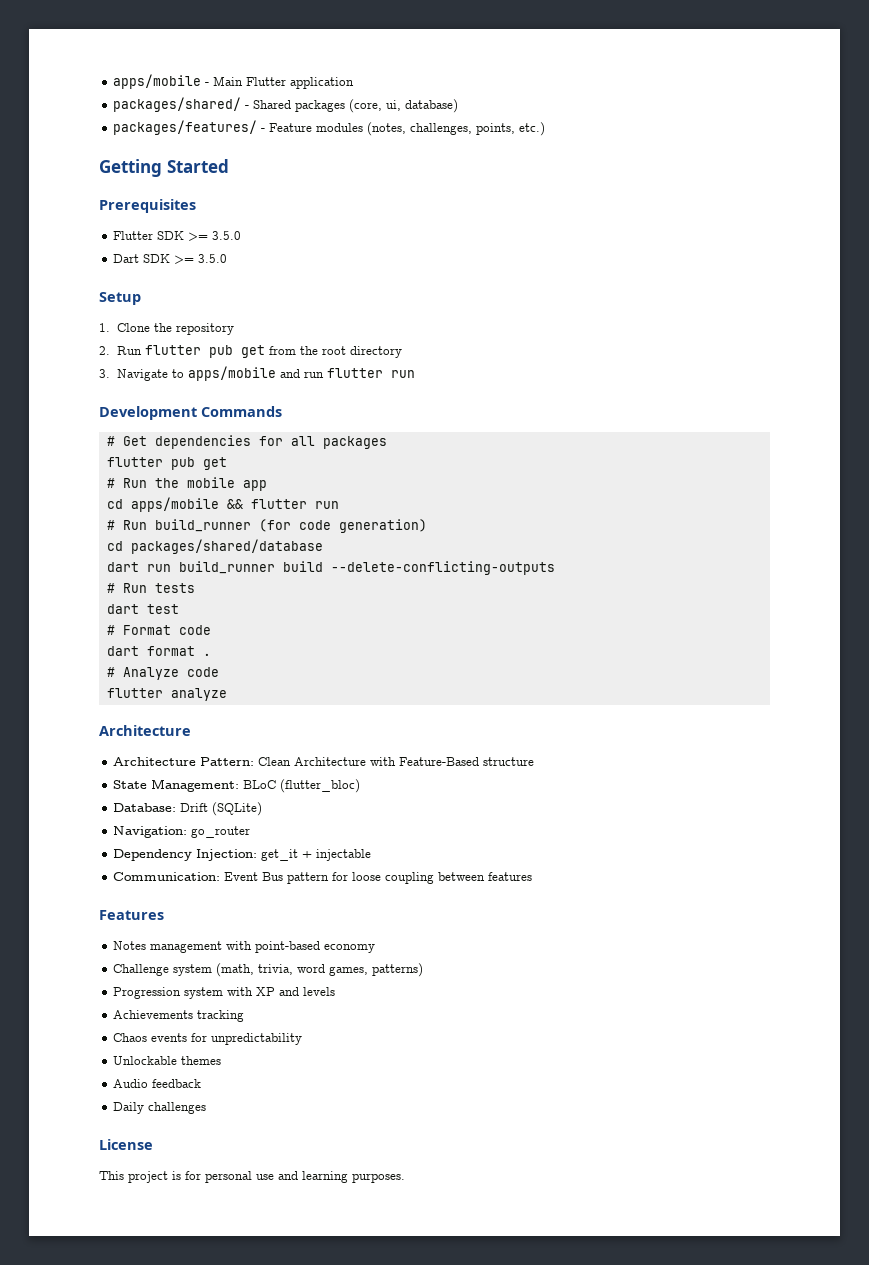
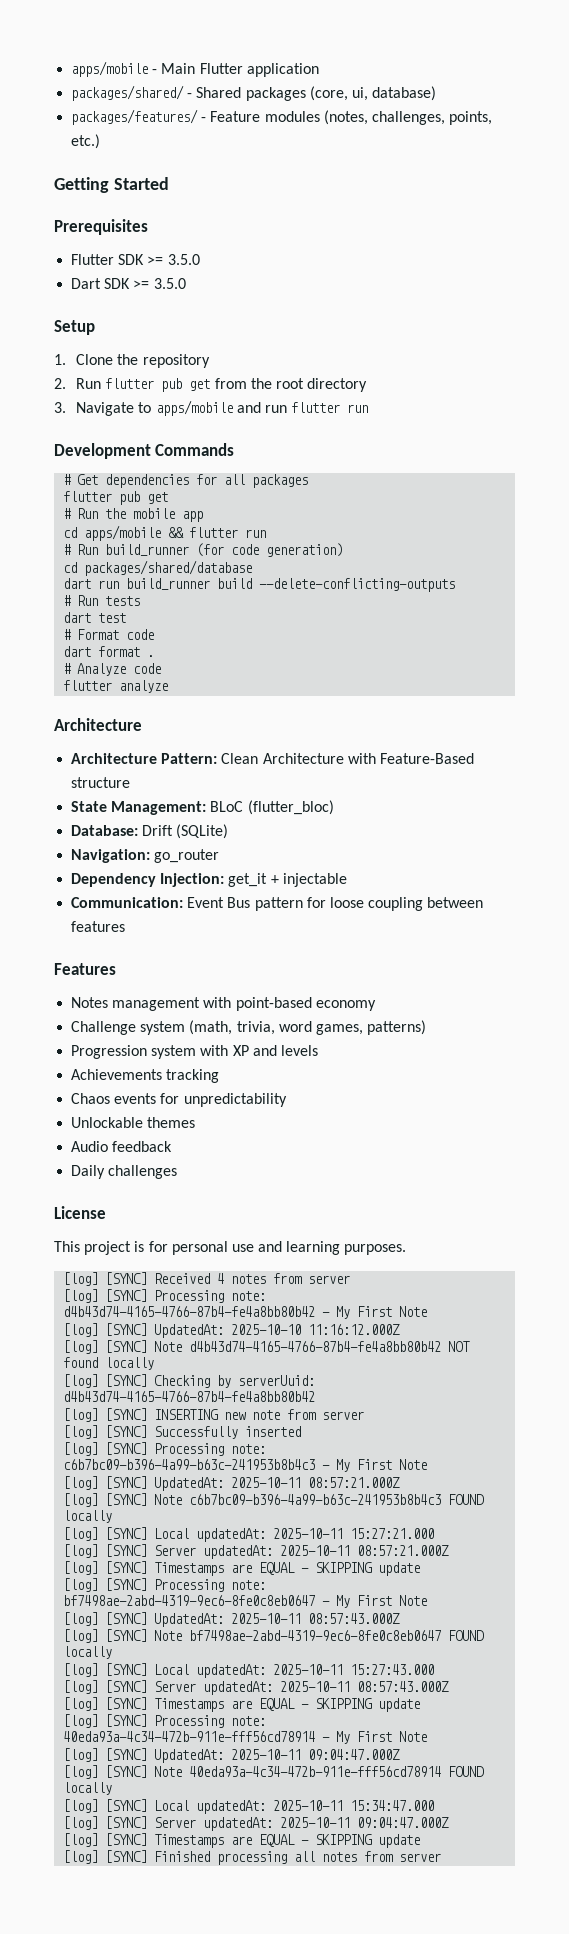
(405, 1178) none -> [63,1272,351,1286] [63,1289,267,1303] [63,1306,428,1319] [63,1323,401,1338] [63,1340,471,1354] [63,1357,155,1370] [63,1374,316,1388] [63,1391,316,1402] [63,1408,365,1422] [63,1425,302,1439] [63,1442,267,1456] [63,1459,428,1472] [63,1476,401,1491] [63,1493,485,1507] [63,1510,113,1523] [63,1527,435,1542] [63,1544,450,1559] [63,1561,421,1576] [63,1578,267,1592] [63,1595,428,1608] [63,1612,401,1627] [63,1629,485,1643] [63,1646,113,1659] [63,1663,435,1678] [63,1680,450,1695] [63,1697,421,1712] [63,1714,267,1728] [63,1731,428,1744] [63,1748,401,1763] [63,1765,485,1779] [63,1782,113,1795] [63,1799,435,1814] [63,1816,450,1831] [63,1833,421,1848] [63,1850,442,1865] // [log] [SYNC] Received 4 notes from server // [log] [SYNC] Processing note: d4b43d74-4165-4766-87b4-fe4a8bb80b42 - My First Note // [log] [SYNC] UpdatedAt: 2025-10-10 11:16:12.000Z // [log] [SYNC] Note d4b43d74-4165-4766-87b4-fe4a8bb80b42 NOT found locally // [log] [SYNC] Checking by serverUuid: d4b43d74-4165-4766-87b4-fe4a8bb80b42 // [log] [SYNC] INSERTING new note from server // [log] [SYNC] Successfully inserted // [log] [SYNC] Processing note: c6b7bc09-b396-4a99-b63c-241953b8b4c3 - My First Note // [log] [SYNC] UpdatedAt: 2025-10-11 08:57:21.000Z // [log] [SYNC] Note c6b7bc09-b396-4a99-b63c-241953b8b4c3 FOUND locally // [log] [SYNC] Local updatedAt: 2025-10-11 15:27:21.000 // [log] [SYNC] Server updatedAt: 2025-10-11 08:57:21.000Z // [log] [SYNC] Timestamps are EQUAL - SKIPPING update // [log] [SYNC] Processing note: bf7498ae-2abd-4319-9ec6-8fe0c8eb0647 - My First Note // [log] [SYNC] UpdatedAt: 2025-10-11 08:57:43.000Z // [log] [SYNC] Note bf7498ae-2abd-4319-9ec6-8fe0c8eb0647 FOUND locally // [log] [SYNC] Local updatedAt: 2025-10-11 15:27:43.000 // [log] [SYNC] Server updatedAt: 2025-10-11 08:57:43.000Z // [log] [SYNC] Timestamps are EQUAL - SKIPPING update // [log] [SYNC] Processing note: 40eda93a-4c34-472b-911e-fff56cd78914 - My First Note // [log] [SYNC] UpdatedAt: 2025-10-11 09:04:47.000Z // [log] [SYNC] Note 40eda93a-4c34-472b-911e-fff56cd78914 FOUND locally // [log] [SYNC] Local updatedAt: 2025-10-11 15:34:47.000 // [log] [SYNC] Server updatedAt: 2025-10-11 09:04:47.000Z // [log] [SYNC] Timestamps are EQUAL - SKIPPING update // [log] [SYNC] Finished processing all notes from server

